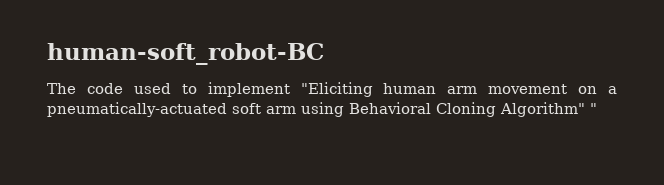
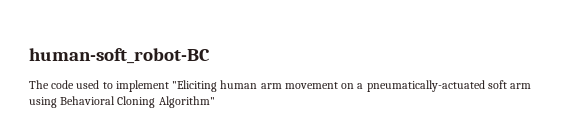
[590,103,597,114] " -> (215, 102) none

